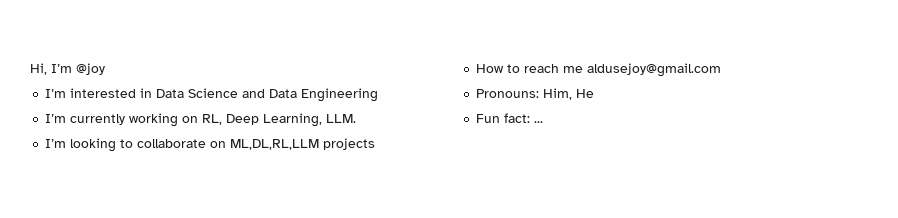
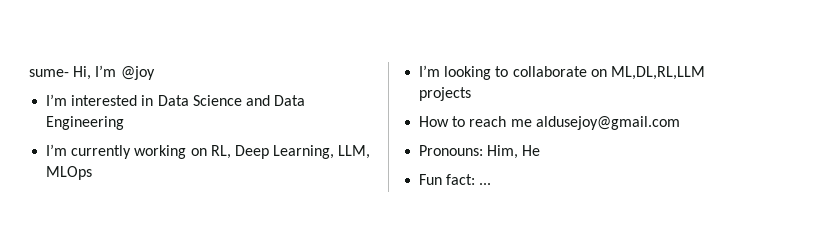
(30, 69) none -> [29,69,69,77] sume-
[326,114,357,123] LLM. -> [338,145,371,159] [46,166,93,180] LLM, MLOps

